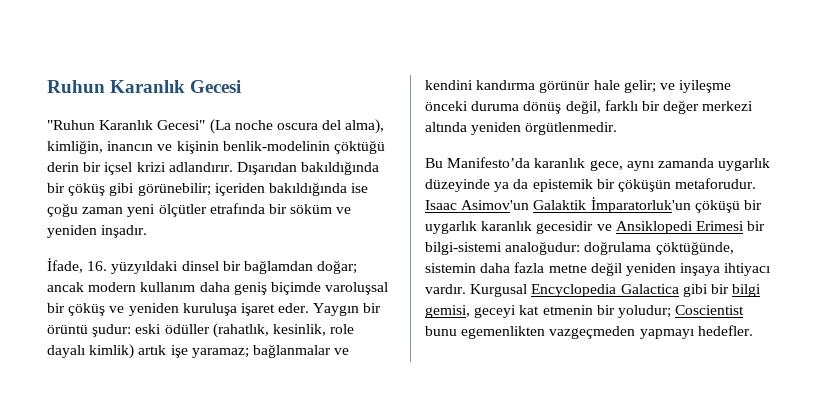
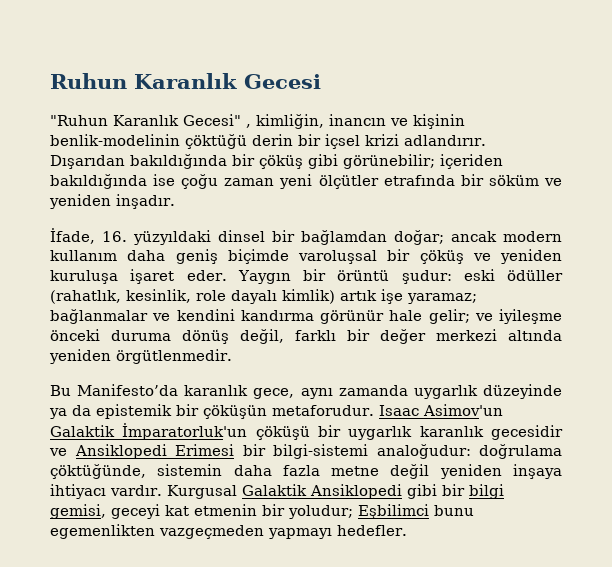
[209,119,385,134] (La noche oscura del alma), -> [246,124,251,128] ,
[531,284,679,297] Encyclopedia Galactica -> [241,484,402,499] Galaktik Ansiklopedi
[675,305,745,315] Coscientist -> [358,504,429,519] Eşbilimci

